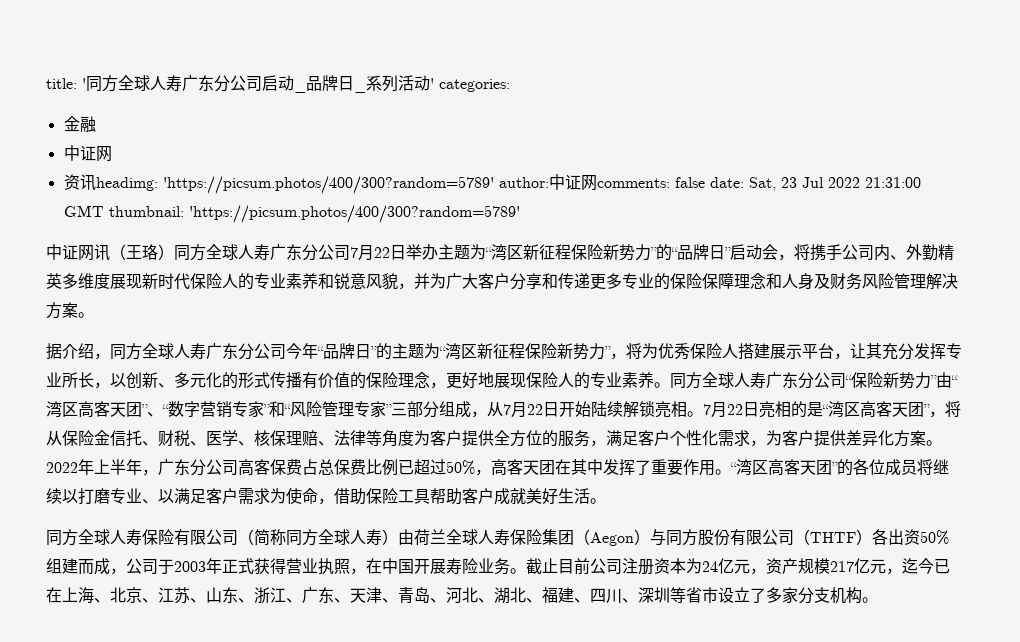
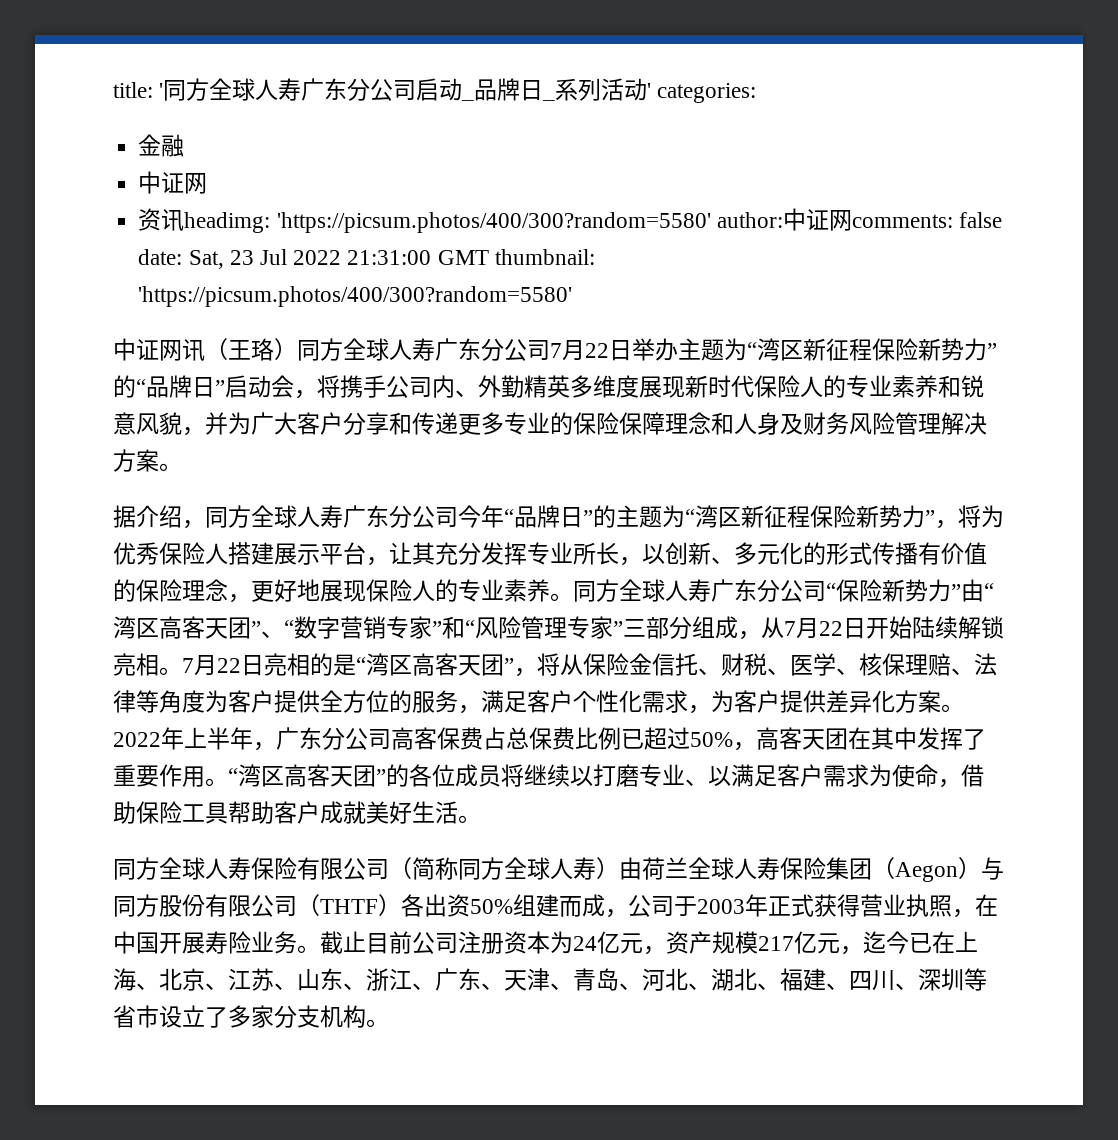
[162,176,494,194] 'https://picsum.photos/400/300?random=5789' -> [276,212,711,233] 'https://picsum.photos/400/300?random=5580'
[188,205,520,223] 'https://picsum.photos/400/300?random=5789' -> [138,286,573,307] 'https://picsum.photos/400/300?random=5580'

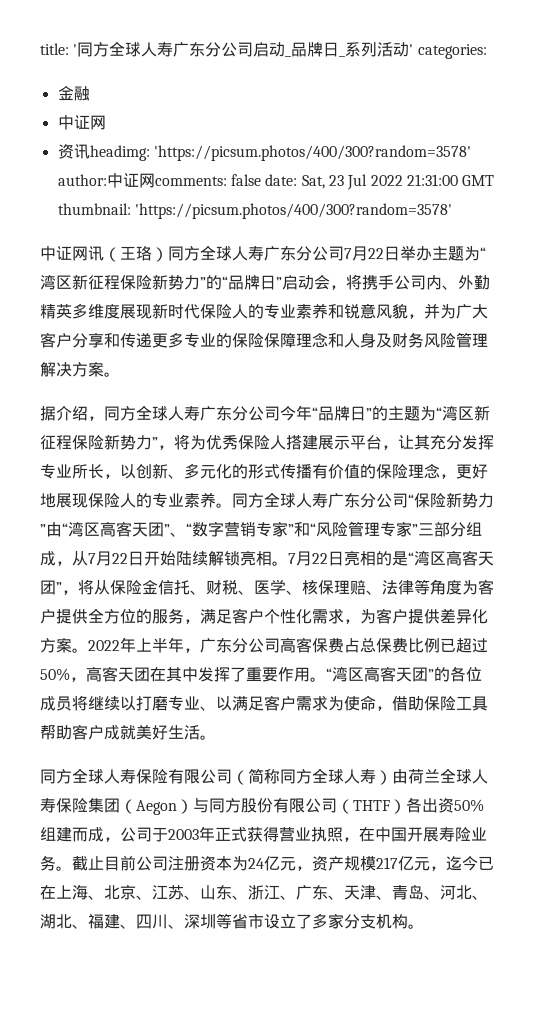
[276,212,711,233] 'https://picsum.photos/400/300?random=5580' -> [153,145,471,161] 'https://picsum.photos/400/300?random=3578'
[138,286,573,307] 'https://picsum.photos/400/300?random=5580' -> [134,203,452,219] 'https://picsum.photos/400/300?random=3578'

